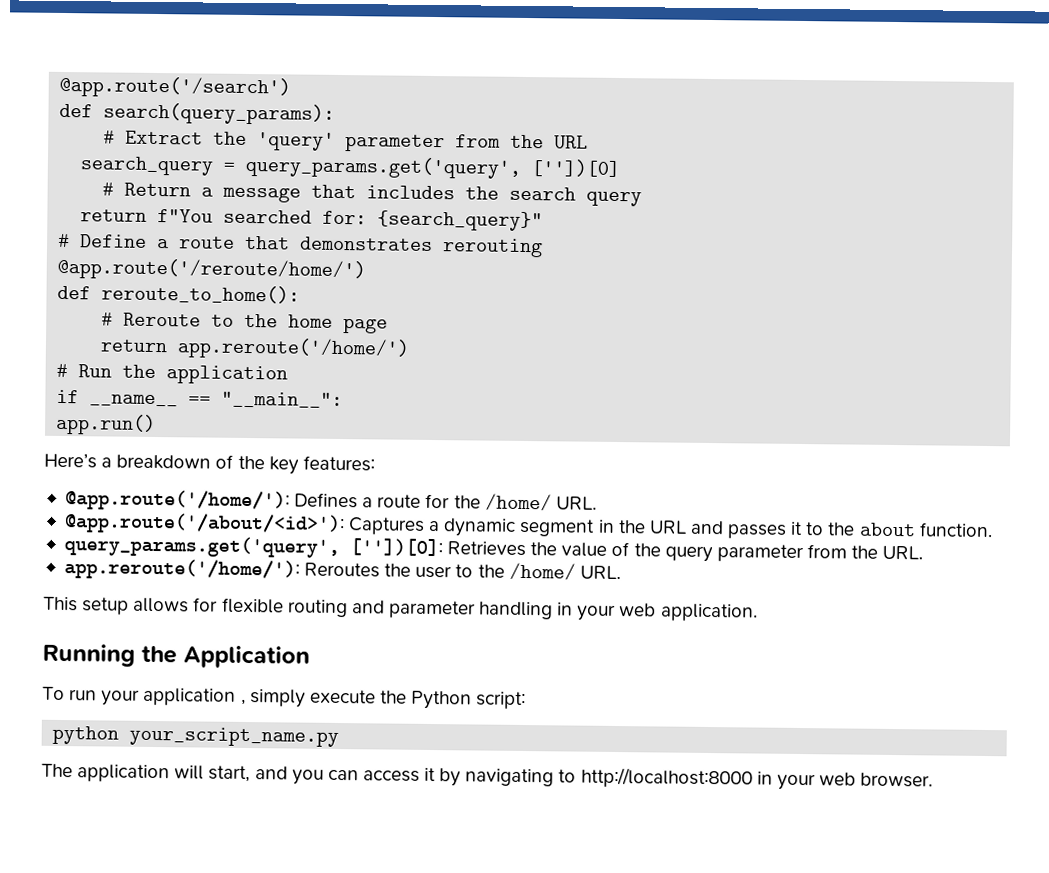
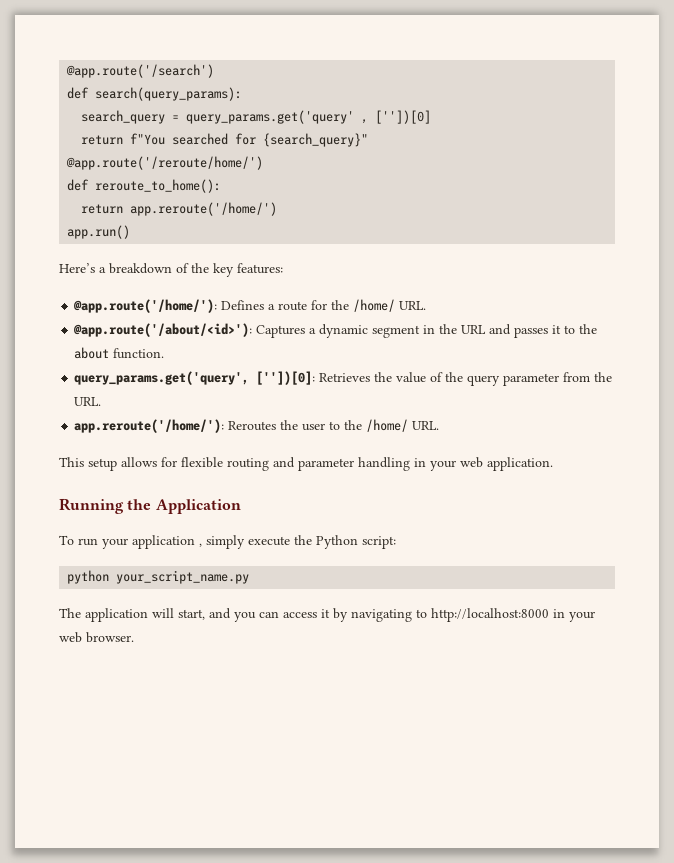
[103,130,589,153] // # Extract the 'query' parameter from the URL -> (243, 94) none
[245,155,523,179] query_params.get('query', -> [186,110,369,124] query_params.get('query' ,
[102,182,643,207] // # Return a message that includes the search query -> (432, 117) none
[322,210,368,225] for: -> [235,133,257,145] for
[58,233,544,258] [57,257,367,282] [57,284,301,304] [101,312,389,334] [100,337,411,360] [56,363,289,385] [56,389,344,409] # Define a route that demonstrates rerouting // @app.route('/reroute/home/') // def reroute_to_home(): // # Reroute to the home page // return app.reroute('/home/') // # Run the application // if __name__ == "__main__": -> [66,156,264,170] [67,179,222,193] [81,202,278,216] @app.route('/reroute/home/') // def reroute_to_home(): // return app.reroute('/home/')

